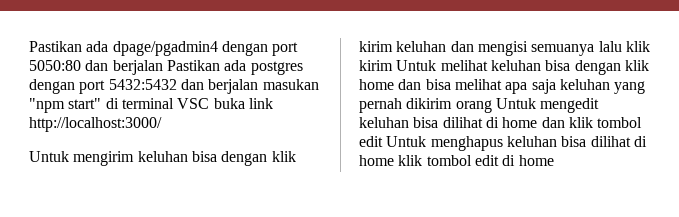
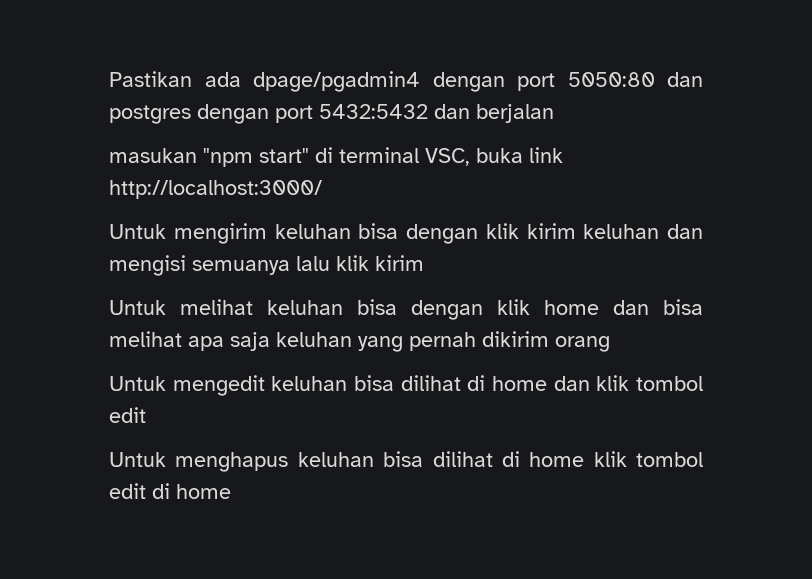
[112,60,247,75] berjalan Pastikan ada -> (703, 79) none
(259, 86) none -> (554, 113) //
[177,98,210,109] VSC -> [425,148,470,166] VSC,
(393, 65) none -> (424, 263) //
(492, 106) none -> (610, 344) //
(383, 141) none -> (146, 415) //

